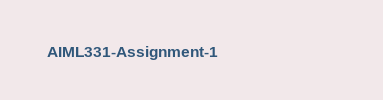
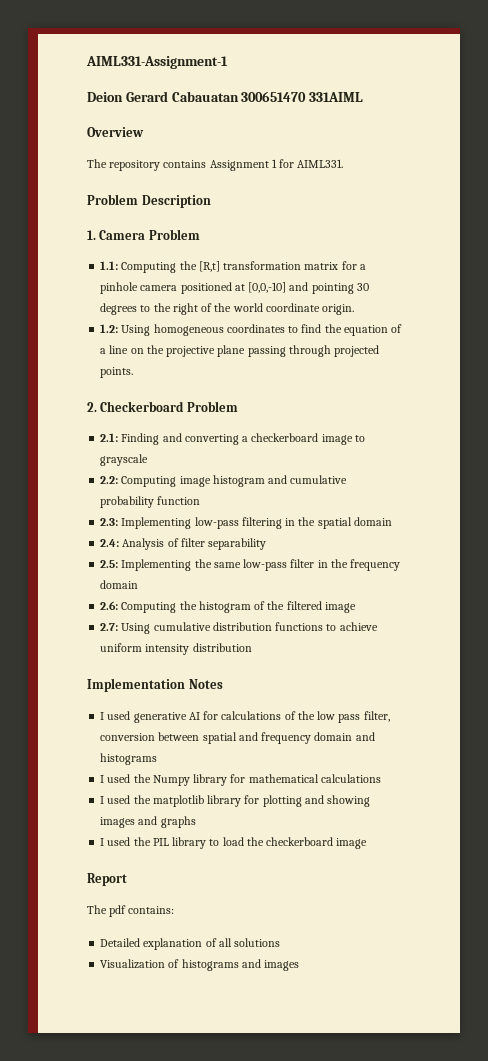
(218, 53) none -> [87,91,364,102] [87,127,144,137] [87,159,344,171] [87,194,211,208] [87,229,200,240] [100,261,366,273] [100,282,369,294] [100,303,355,315] [100,324,403,336] [100,345,380,357] [100,367,134,378] [87,401,238,412] [100,433,365,445] [100,454,149,466] [100,475,348,487] [100,496,201,508] [100,517,392,529] [100,538,267,550] [100,559,401,571] [100,580,139,589] [100,601,356,613] [100,622,378,634] [100,643,252,655] [87,678,223,692] [100,711,390,723] [100,732,375,744] [100,753,158,765] [100,774,381,786] [100,795,371,807] [100,816,196,828] [100,837,368,849] [87,873,127,886] [87,905,175,917] [100,938,281,950] [100,959,300,971] // Deion Gerard Cabauatan 300651470 331AIML // Overview // The repository contains Assignment 1 for AIML331. // Problem Description // 1. Camera Problem // 1.1: Computing the [R,t] transformation matrix for a pinhole camera positioned at [0,0,-10] and pointing 30 degrees to the right of the world coordinate origin. // 1.2: Using homogeneous coordinates to find the equation of a line on the projective plane passing through projected points. // 2. Checkerboard Problem // 2.1: Finding and converting a checkerboard image to grayscale // 2.2: Computing image histogram and cumulative probability function // 2.3: Implementing low-pass filtering in the spatial domain // 2.4: Analysis of filter separability // 2.5: Implementing the same low-pass filter in the frequency domain // 2.6: Computing the histogram of the filtered image // 2.7: Using cumulative distribution functions to achieve uniform intensity distribution // Implementation Notes // I used generative AI for calculations of the low pass filter, conversion between spatial and frequency domain and histograms // I used the Numpy library for mathematical calculations // I used the matplotlib library for plotting and showing images and graphs // I used the PIL library to load the checkerboard image // Report // The pdf contains: // Detailed explanation of all solutions // Visualization of histograms and images

